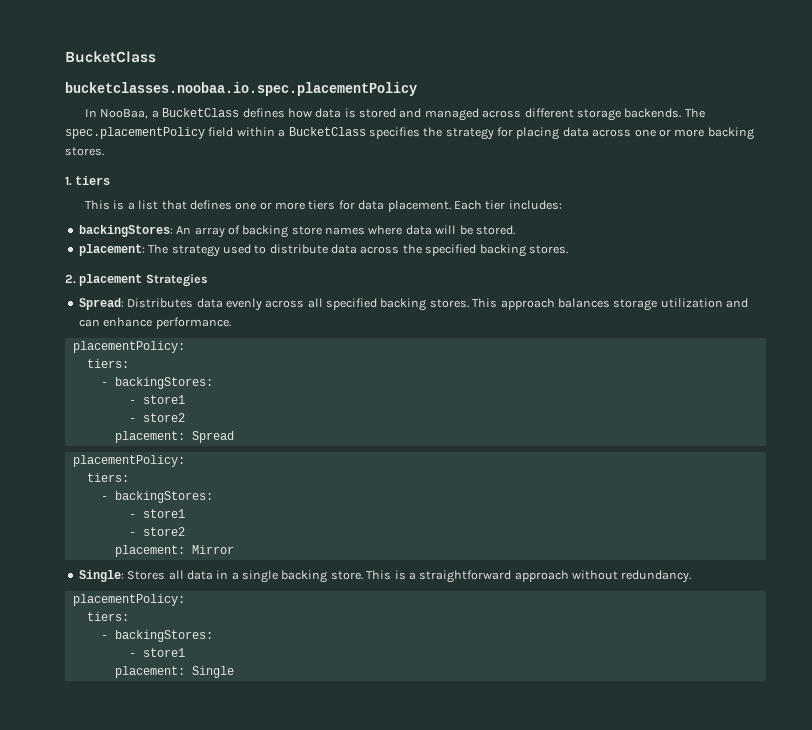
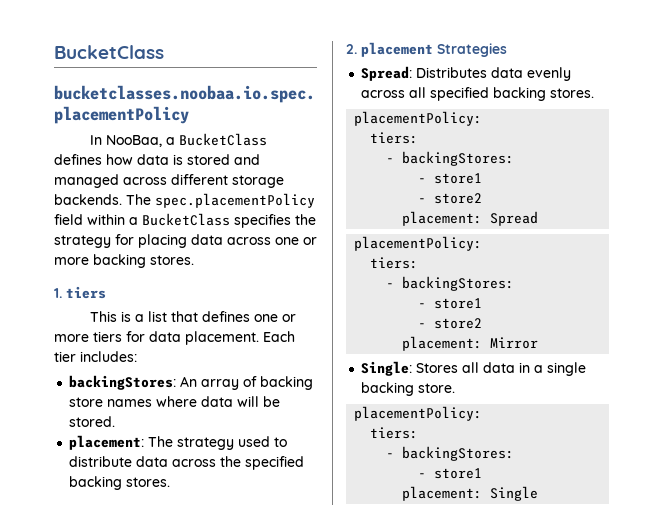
[472,298,748,311] [78,317,231,329] This approach balances storage utilization and can enhance performance. -> (595, 93) none
[366,570,692,583] This is a straightforward approach without redundancy. -> (456, 388) none

